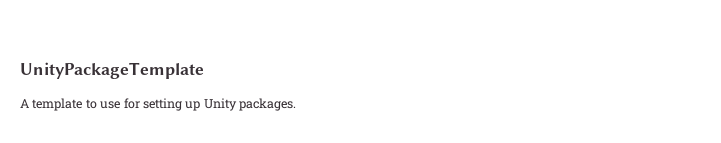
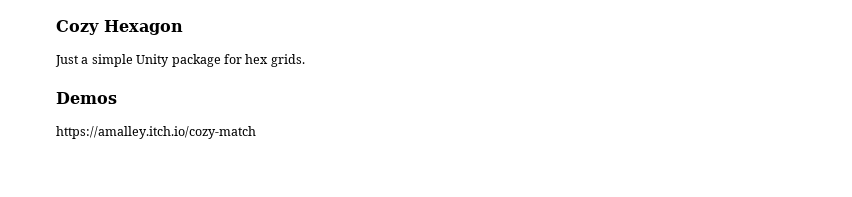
[20,62,204,79] [20,98,296,111] UnityPackageTemplate // A template to use for setting up Unity packages. -> [56,20,183,35] [55,54,305,67] [56,92,117,104] [56,126,256,139] Cozy Hexagon // Just a simple Unity package for hex grids. // Demos // https://amalley.itch.io/cozy-match

